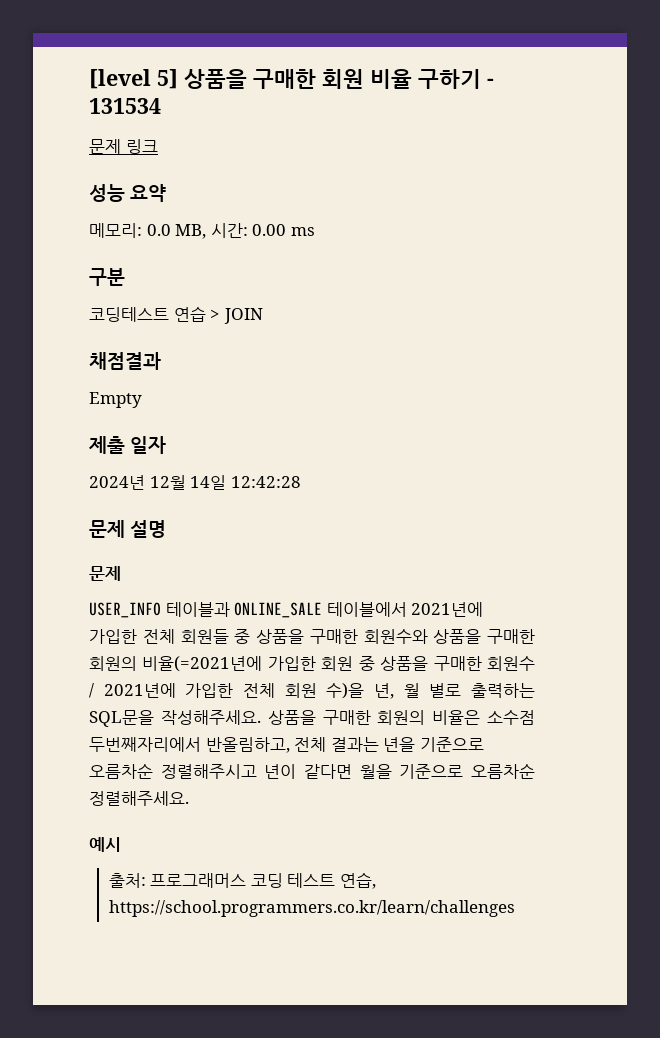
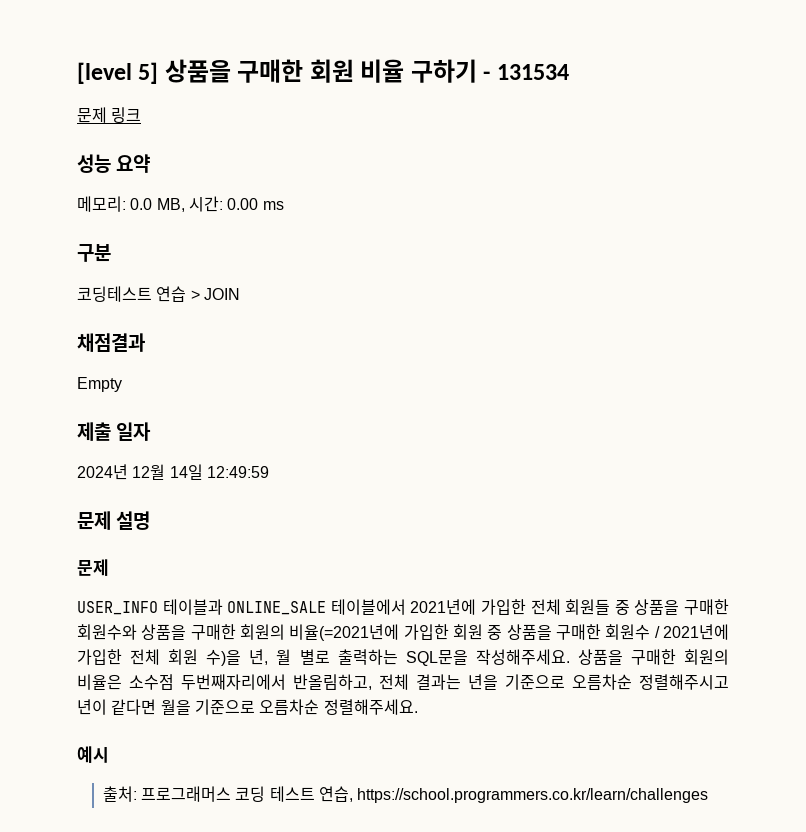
[230,476,301,488] 12:42:28 -> [206,466,269,478] 12:49:59

